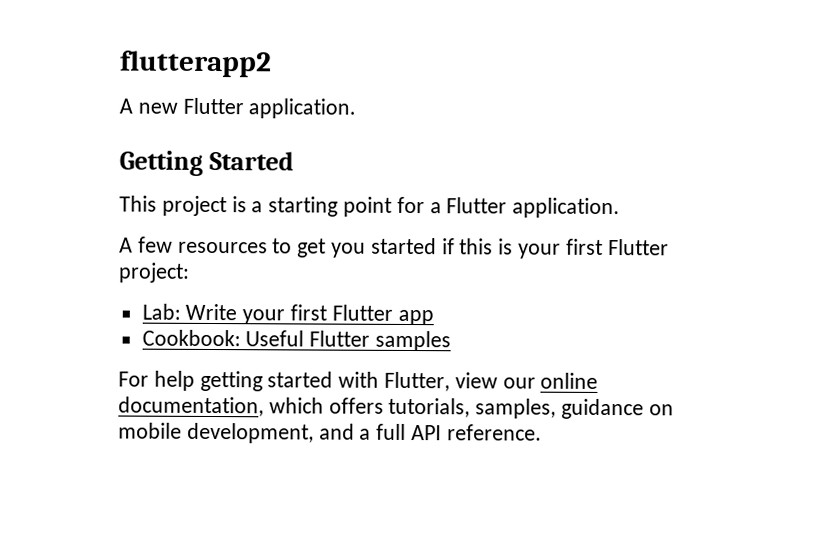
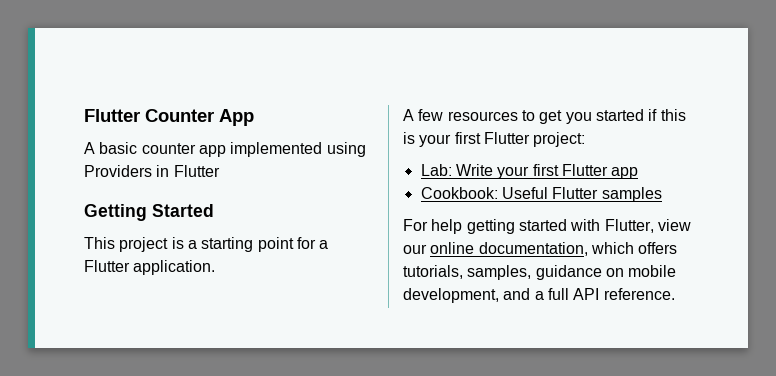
[120,50,272,78] [119,97,357,119] flutterapp2 // A new Flutter application. -> [84,109,254,126] [84,142,366,157] [84,165,220,177] Flutter Counter App // A basic counter app implemented using Providers in Flutter

